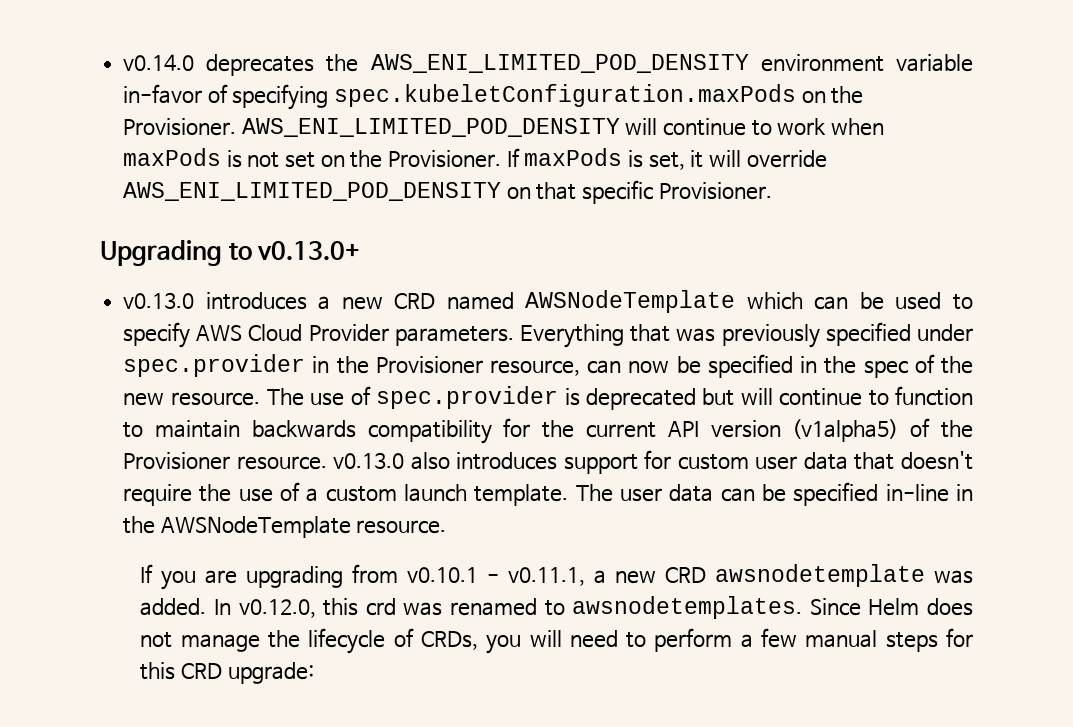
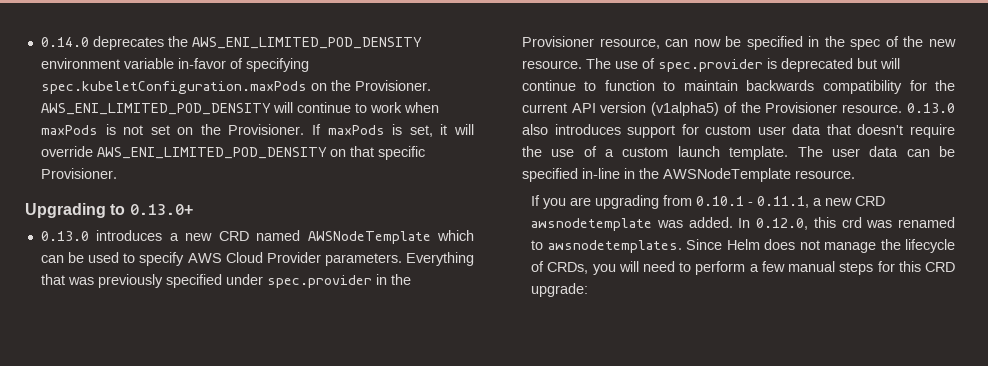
[123,54,195,71] v0.14.0 -> [40,37,89,47] 0.14.0
[257,241,361,261] [123,292,195,309] v0.13.0+ // v0.13.0 -> [129,204,193,215] [40,231,89,241] 0.13.0+ // 0.13.0
[333,452,405,469] v0.13.0 -> [907,103,955,113] 0.13.0
[407,567,586,586] v0.10.1 - v0.11.1, -> [696,196,810,208] 0.10.1 - 0.11.1,
[238,599,316,618] v0.12.0, -> [756,218,809,230] 0.12.0,

